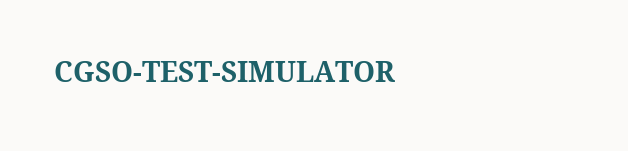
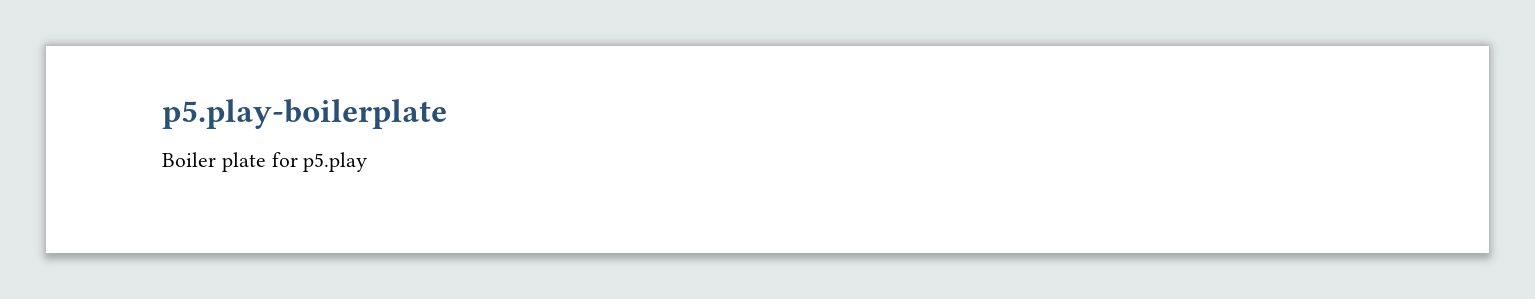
[54,61,395,82] CGSO-TEST-SIMULATOR -> [162,99,447,129] [162,152,368,172] p5.play-boilerplate // Boiler plate for p5.play

